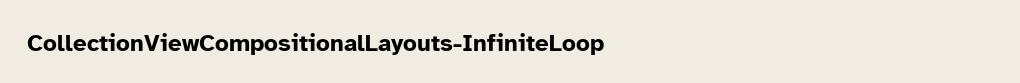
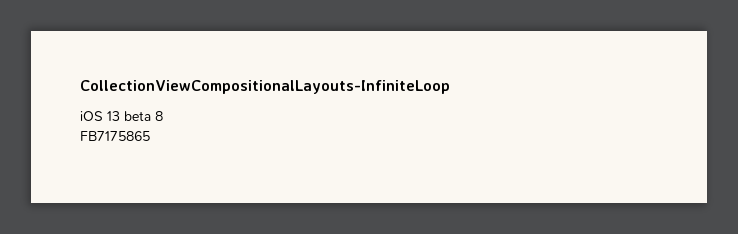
(604, 44) none -> [80,111,163,121] [80,131,150,141] // iOS 13 beta 8 // FB7175865

